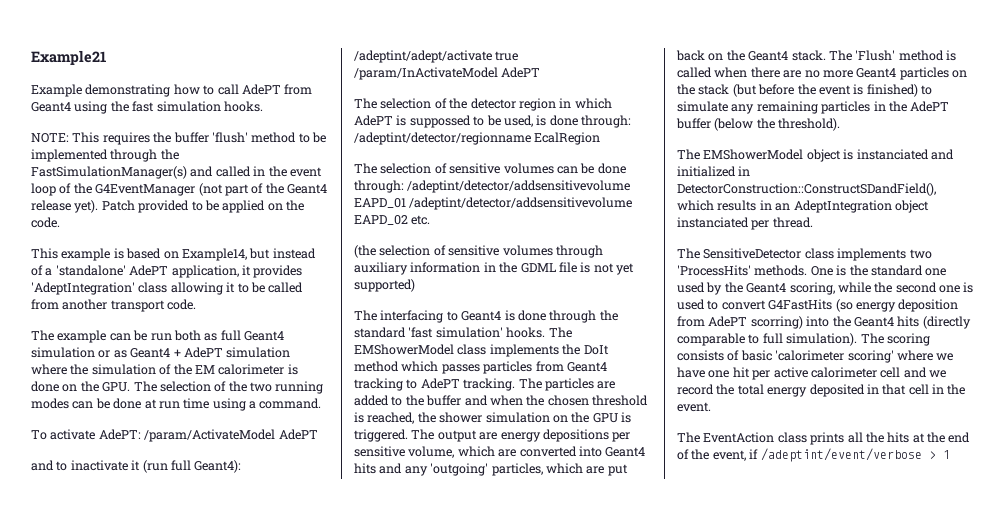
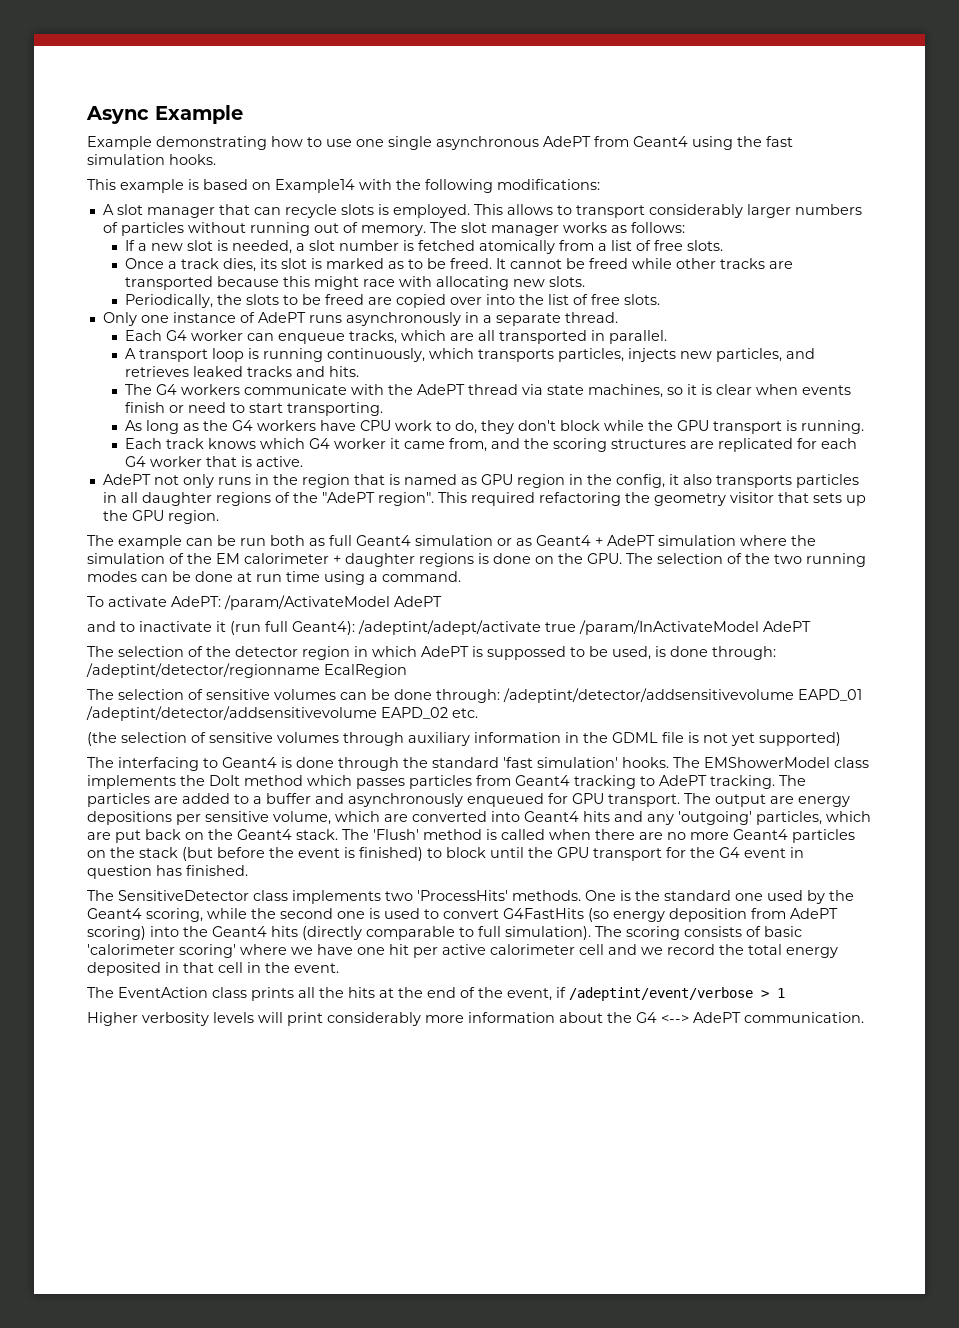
[31,50,106,65] Example21 -> [86,105,243,124] Async Example
[217,84,239,95] call -> [326,136,539,150] use one single asynchronous
[31,132,326,145] [31,149,179,162] [31,166,322,179] [31,183,327,196] [31,200,304,213] [31,217,60,228] // NOTE: This requires the buffer 'flush' method to be implemented through the FastSimulationManager(s) and called in the event loop of the G4EventManager (not part of the Geant4 release yet). Patch provided to be applied on the code. -> (216, 159) none
[181,248,316,261] [31,265,303,278] [31,282,304,295] [31,299,197,312] Example14, but instead of a 'standalone' AdePT application, it provides 'AdeptIntegration' class allowing it to be called from another transport code. -> [275,179,600,193] [102,204,862,218] [102,222,685,236] [124,240,723,254] [124,258,793,272] [124,276,585,290] [124,294,660,308] [102,312,618,326] [124,330,667,344] [124,348,815,362] [124,366,359,377] [124,384,851,398] [124,402,383,416] [124,420,864,434] [124,438,857,452] [124,456,303,467] [102,474,859,488] [102,492,866,506] [102,510,219,524] Example14 with the following modifications: // A slot manager that can recycle slots is employed. This allows to transport considerably larger numbers of particles without running out of memory. The slot manager works as follows: // If a new slot is needed, a slot number is fetched atomically from a list of free slots. // Once a track dies, its slot is marked as to be freed. It cannot be freed while other tracks are transported because this might race with allocating new slots. // Periodically, the slots to be freed are copied over into the list of free slots. // Only one instance of AdePT runs asynchronously in a separate thread. // Each G4 worker can enqueue tracks, which are all transported in parallel. // A transport loop is running continuously, which transports particles, injects new particles, and retrieves leaked tracks and hits. // The G4 workers communicate with the AdePT thread via state machines, so it is clear when events finish or need to start transporting. // As long as the G4 workers have CPU work to do, they don't block while the GPU transport is running. // Each track knows which G4 worker it came from, and the scoring structures are replicated for each G4 worker that is active. // AdePT not only runs in the region that is named as GPU region in the config, it also transports particles in all daughter regions of the "AdePT region". This required refactoring the geometry visitor that sets up the GPU region.
(285, 369) none -> [333,553,474,567] + daughter regions
[405,395,424,406] the -> [253,796,262,804] a
[489,395,648,406] [354,412,631,424] [354,429,408,442] when the chosen threshold is reached, the shower simulation on the GPU is triggered. -> [348,793,680,807] asynchronously enqueued for GPU transport.
[677,101,950,114] [676,118,841,131] [677,149,954,162] [677,166,751,177] [677,183,936,196] [677,200,929,213] [677,217,813,230] simulate any remaining particles in the AdePT buffer (below the threshold). // The EMShowerModel object is instanciated and initialized in DetectorConstruction::ConstructSDandField(), which results in an AdeptIntegration object instanciated per thread. -> [446,847,804,861] [87,865,248,879] block until the GPU transport for the G4 event in question has finished.
[750,316,803,329] scorring) -> [87,926,146,940] scoring)
(950, 454) none -> [87,1012,864,1026] // Higher verbosity levels will print considerably more information about the G4 <--> AdePT communication.

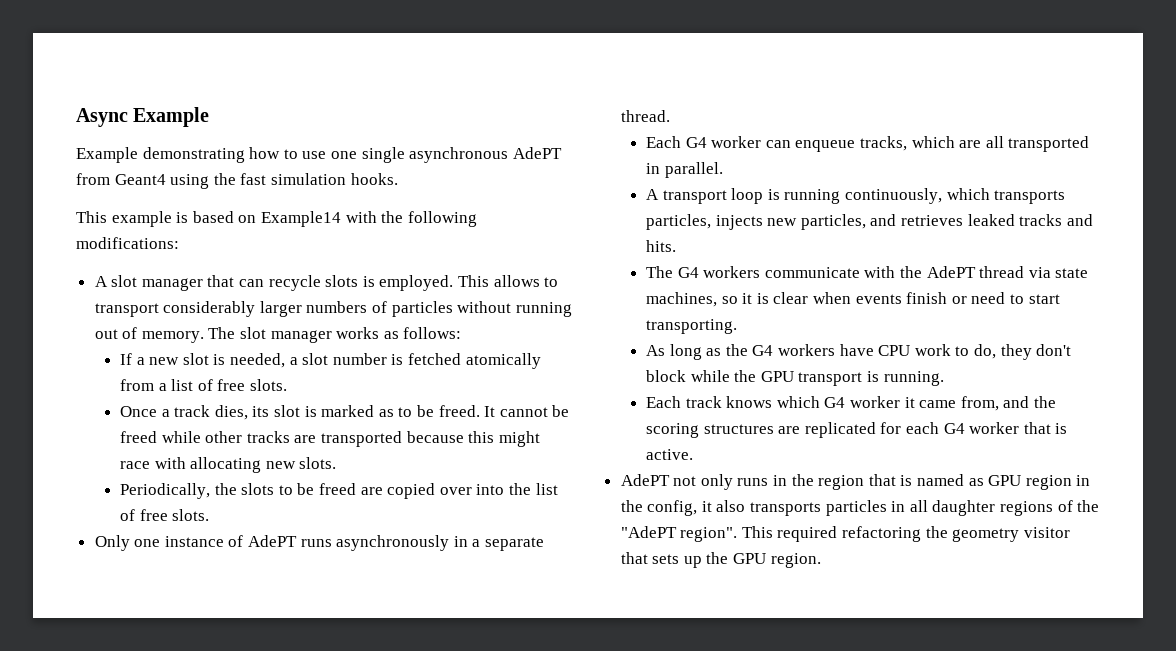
[87,535,816,549] [87,553,866,567] [87,571,461,585] [87,595,442,610] [87,620,811,635] [87,646,776,660] [86,663,407,678] [87,688,862,703] [86,706,478,721] [87,732,841,746] [87,757,869,771] [87,775,806,789] [87,793,850,807] [87,811,871,825] [87,829,855,843] [87,847,804,861] [87,865,248,879] [87,890,854,904] [87,908,838,922] [87,926,802,940] [87,944,838,958] [87,962,339,976] [87,987,785,1001] [87,1012,864,1026] // The example can be run both as full Geant4 simulation or as Geant4 + AdePT simulation where the simulation of the EM calorimeter + daughter regions is done on the GPU. The selection of the two running modes can be done at run time using a command. // To activate AdePT: /param/ActivateModel AdePT // and to inactivate it (run full Geant4): /adeptint/adept/activate true /param/InActivateModel AdePT // The selection of the detector region in which AdePT is suppossed to be used, is done through: /adeptint/detector/regionname EcalRegion // The selection of sensitive volumes can be done through: /adeptint/detector/addsensitivevolume EAPD_01 /adeptint/detector/addsensitivevolume EAPD_02 etc. // (the selection of sensitive volumes through auxiliary information in the GDML file is not yet supported) // The interfacing to Geant4 is done through the standard 'fast simulation' hooks. The EMShowerModel class implements the DoIt method which passes particles from Geant4 tracking to AdePT tracking. The particles are added to a buffer and asynchronously enqueued for GPU transport. The output are energy depositions per sensitive volume, which are converted into Geant4 hits and any 'outgoing' particles, which are put back on the Geant4 stack. The 'Flush' method is called when there are no more Geant4 particles on the stack (but before the event is finished) to block until the GPU transport for the G4 event in question has finished. // The SensitiveDetector class implements two 'ProcessHits' methods. One is the standard one used by the Geant4 scoring, while the second one is used to convert G4FastHits (so energy deposition from AdePT scoring) into the Geant4 hits (directly comparable to full simulation). The scoring consists of basic 'calorimeter scoring' where we have one hit per active calorimeter cell and we record the total energy deposited in that cell in the event. // The EventAction class prints all the hits at the end of the event, if /adeptint/event/verbose > 1 // Higher verbosity levels will print considerably more information about the G4 <--> AdePT communication. -> (821, 560) none

